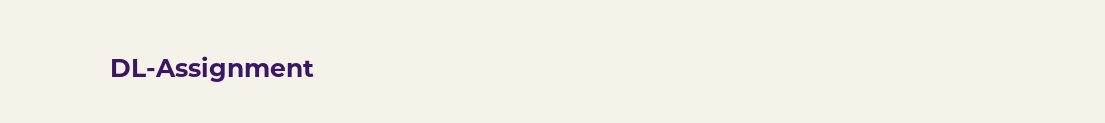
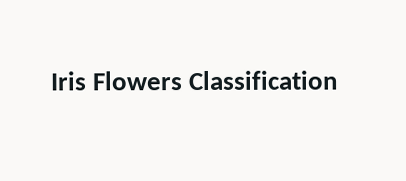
[110,56,314,82] DL-Assignment -> [50,70,338,91] Iris Flowers Classification

